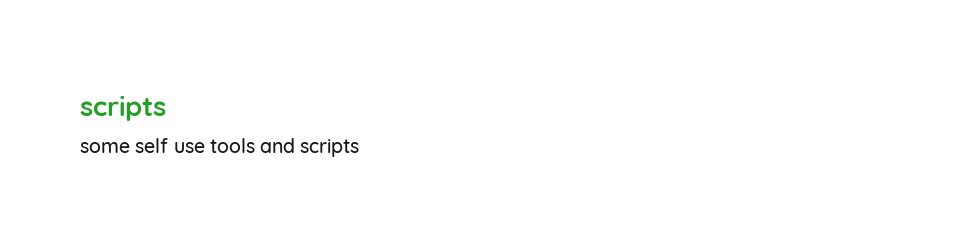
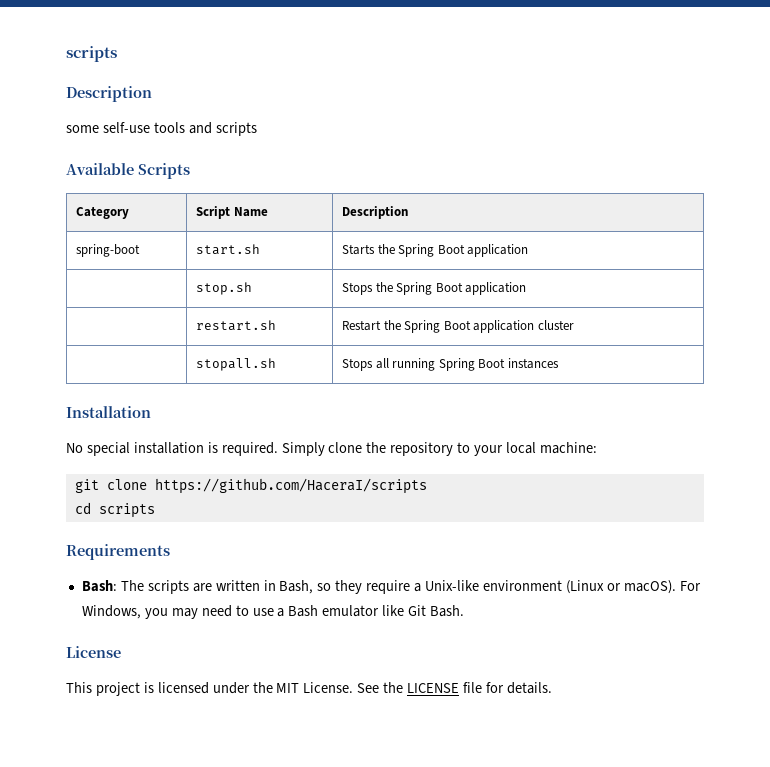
[80,95,166,121] scripts -> [66,46,117,62] [66,86,152,102] scripts // Description
[135,138,205,153] self use -> [102,122,150,133] self-use
(360, 148) none -> [66,163,190,179] [76,207,130,219] [196,206,268,219] [342,206,409,219] [76,244,141,257] [196,244,261,255] [342,244,529,257] [196,282,253,295] [342,282,527,295] [196,320,277,331] [342,320,574,333] [196,358,277,371] [342,358,559,371] [66,406,151,418] [66,442,597,456] [74,478,427,494] [74,502,155,518] [66,544,170,560] [81,580,701,594] [81,605,465,619] [66,646,121,658] [66,682,552,696] // Available Scripts // Category | Script Name | Description // spring-boot | start.sh | Starts the Spring Boot application // | stop.sh | Stops the Spring Boot application // | restart.sh | Restart the Spring Boot application cluster // | stopall.sh | Stops all running Spring Boot instances // Installation // No special installation is required. Simply clone the repository to your local machine: // git clone https://github.com/HaceraI/scripts // cd scripts // Requirements // Bash: The scripts are written in Bash, so they require a Unix-like environment (Linux or macOS). For Windows, you may need to use a Bash emulator like Git Bash. // License // This project is licensed under the MIT License. See the LICENSE file for details.

